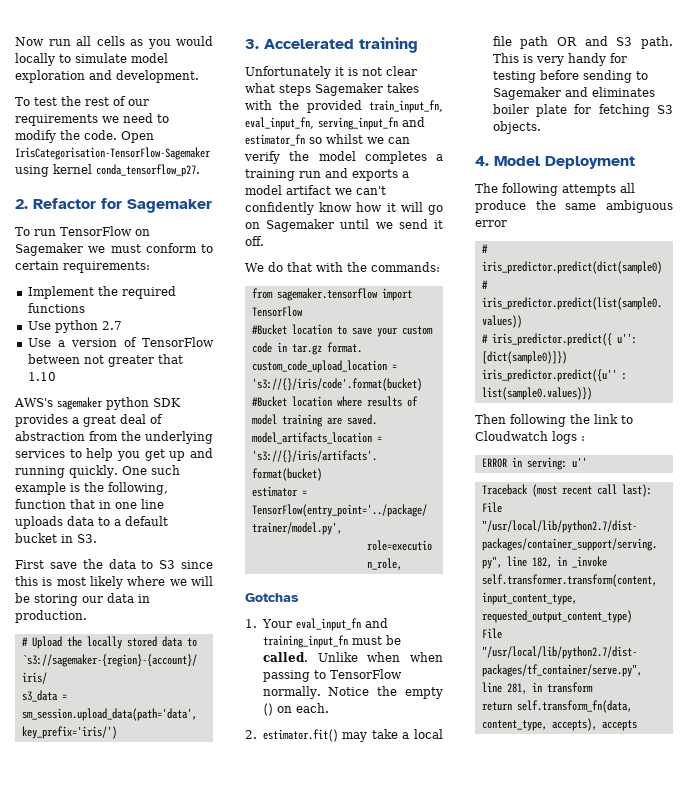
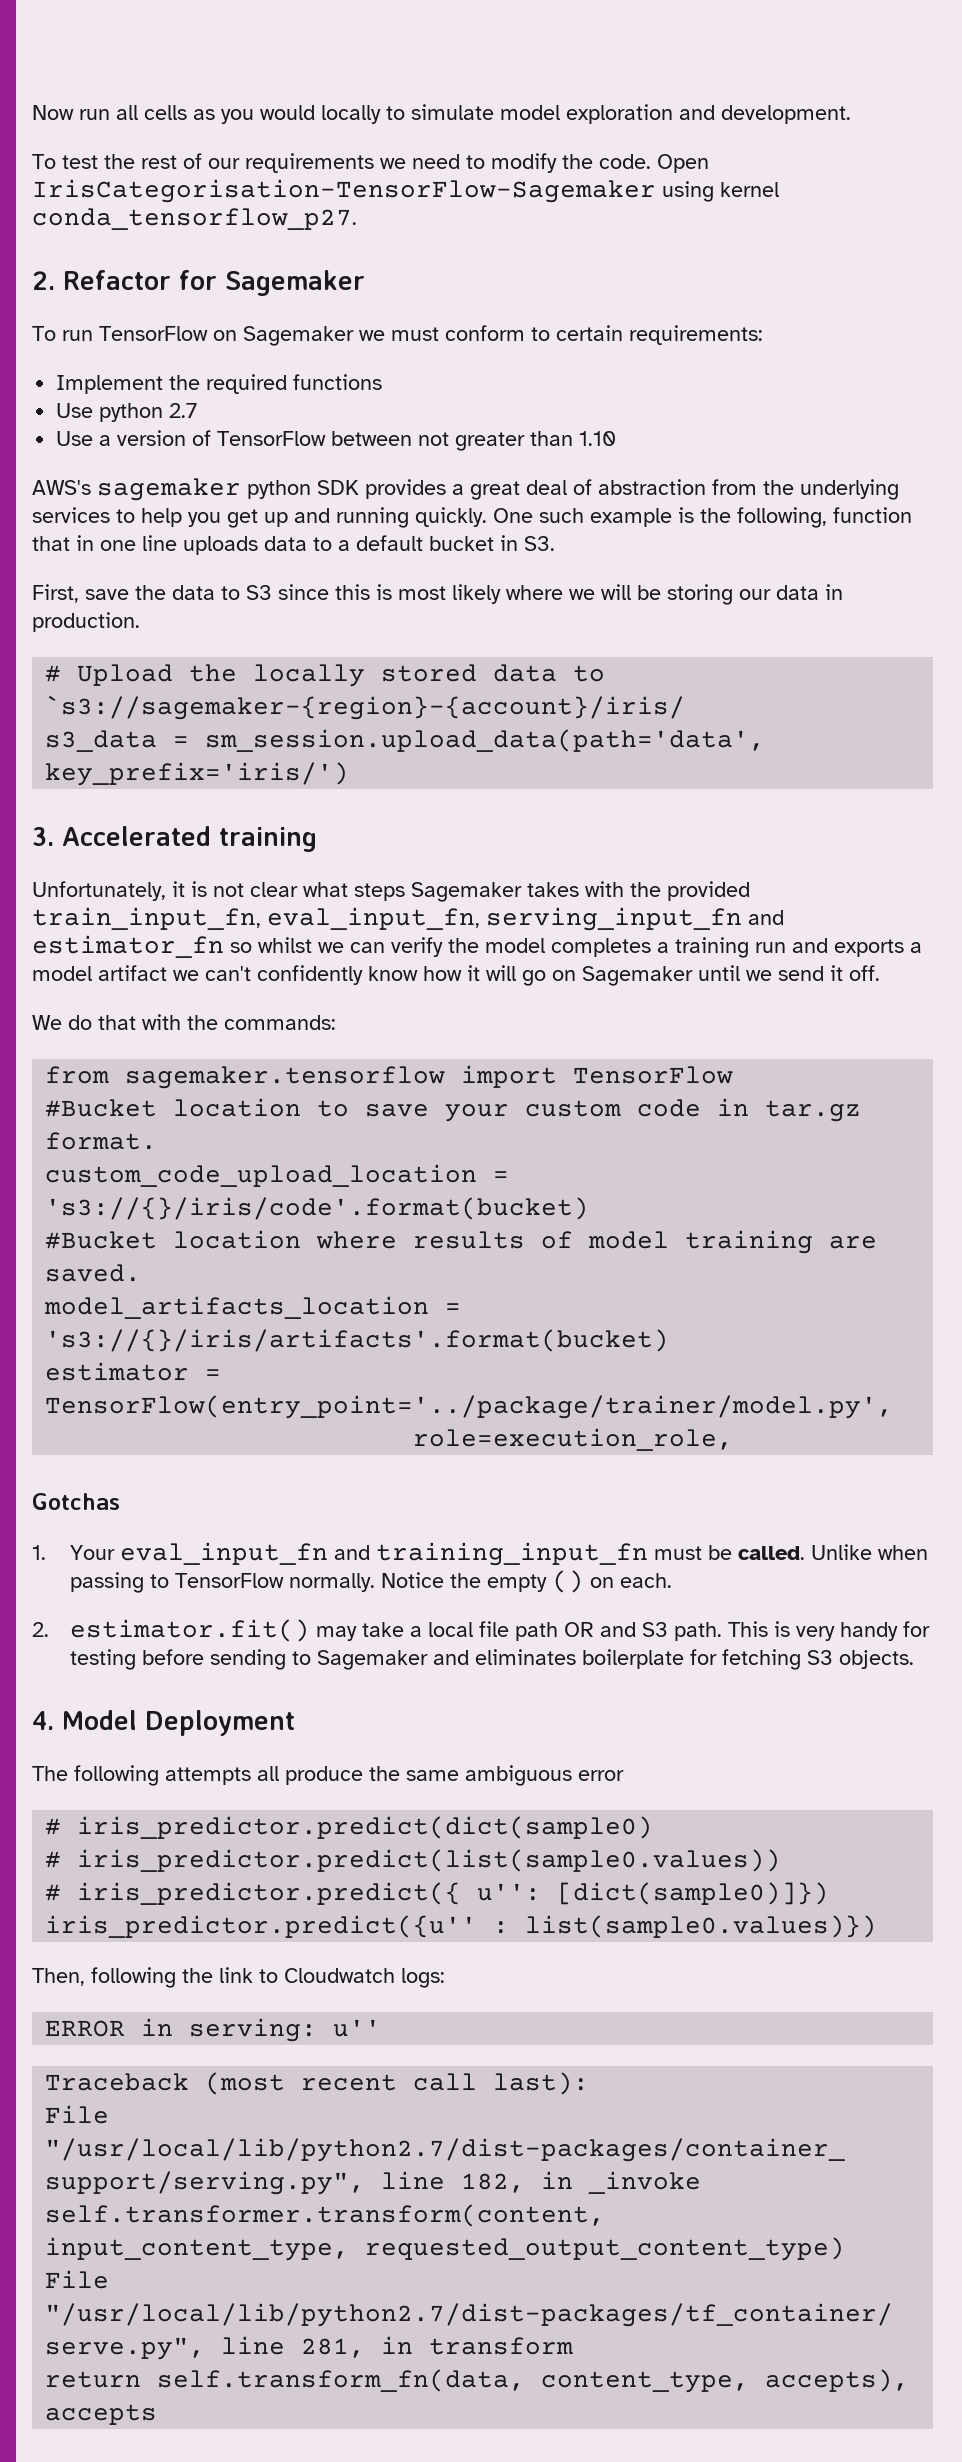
[157,354,183,364] that -> [530,431,574,446] than
[15,560,44,569] First -> [32,584,79,603] First,
[245,66,331,79] Unfortunately -> [32,881,166,901] Unfortunately,
[410,652,443,662] when -> (929, 1552) none
[492,104,568,117] boiler plate -> [582,1649,685,1669] boilerplate
[475,414,506,424] Then -> [32,1968,85,1986] Then,
[552,431,585,444] logs : -> [401,1968,445,1988] logs:

